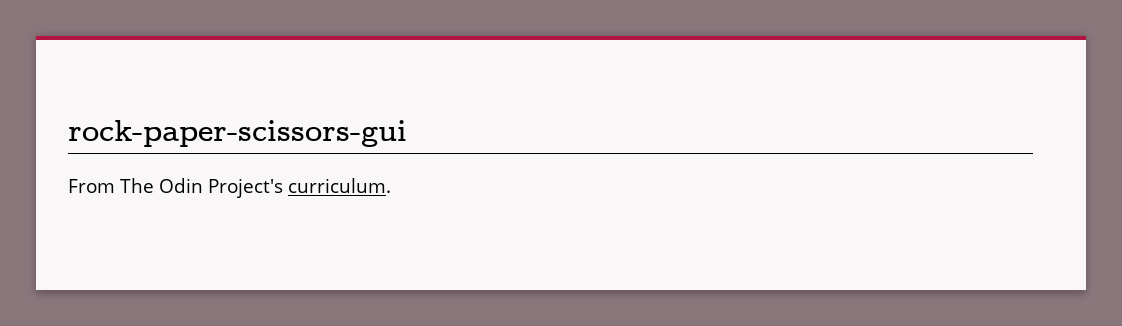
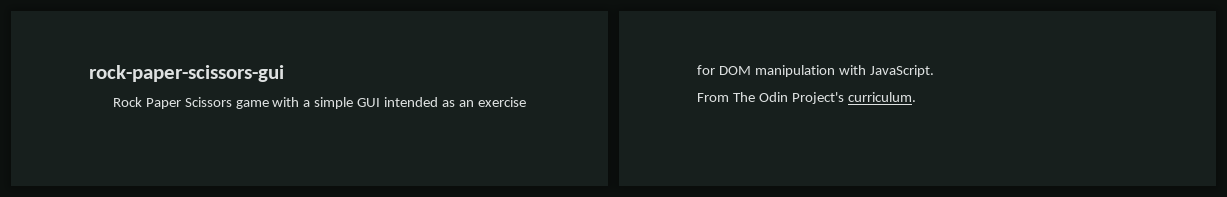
(407, 133) none -> [112,97,526,109] [697,65,934,77] // Rock Paper Scissors game with a simple GUI intended as an exercise for DOM manipulation with JavaScript.

